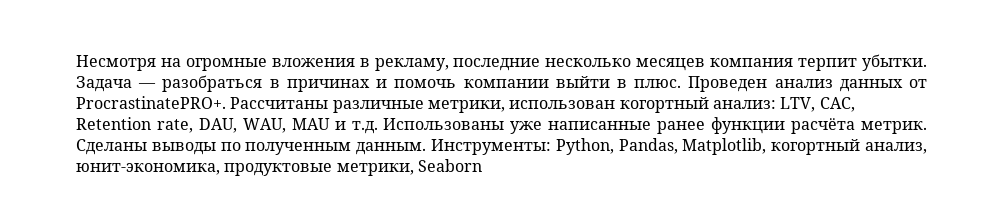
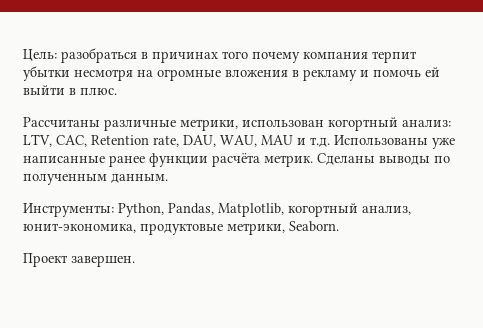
[76,54,927,71] [76,75,370,92] Несмотря на огромные вложения в рекламу, последние несколько месяцев компания терпит убытки. Задача — разобраться в причинах -> [23,48,417,63] [23,66,357,81] Цель: разобраться в причинах того почему компания терпит убытки несмотря на огромные вложения в рекламу
[463,79,549,88] компании -> [425,67,440,77] ей
[688,76,927,92] [76,96,226,109] Проведен анализ данных от ProcrastinatePRO+. -> (117, 91) //
(427, 148) none -> (168, 178) //
[417,159,482,172] Seaborn -> [289,221,339,232] [23,253,135,267] Seaborn. // Проект завершен.

